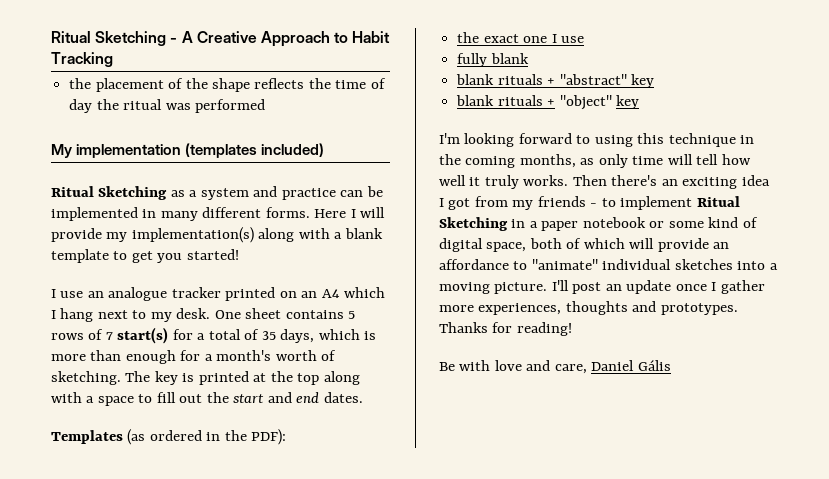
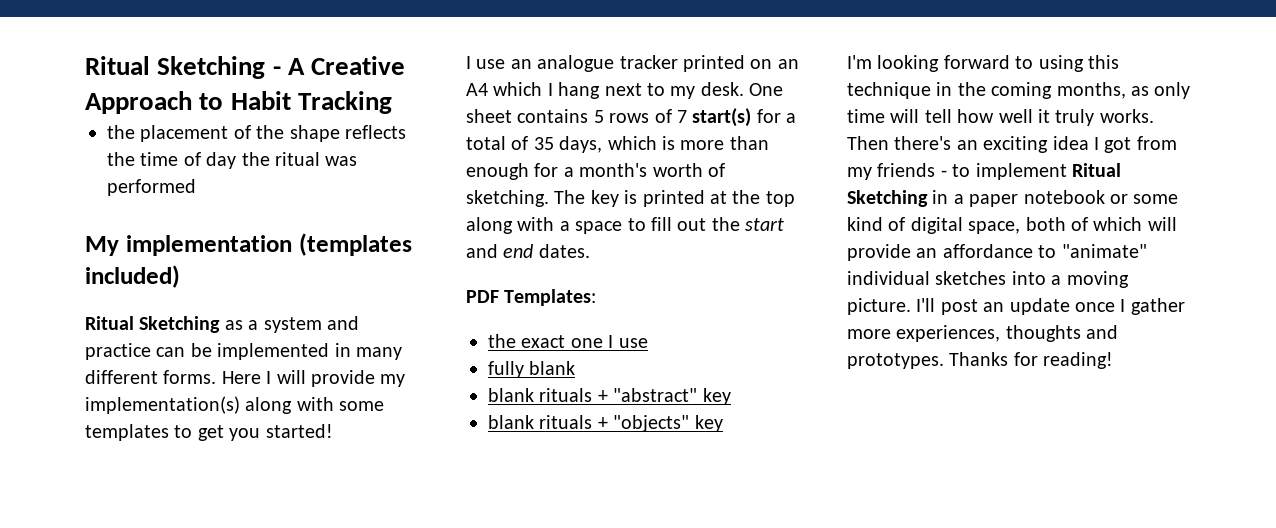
[334,228,383,239] [51,249,109,263] a blank template -> [339,401,385,411] [85,424,169,441] some templates
[51,429,287,445] Templates (as ordered in the PDF): -> [466,289,597,306] PDF Templates:
[559,95,612,110] "object" -> [613,415,690,432] "objects"
[439,360,671,374] // Be with love and care, Daniel Gális -> (1114, 360) none

